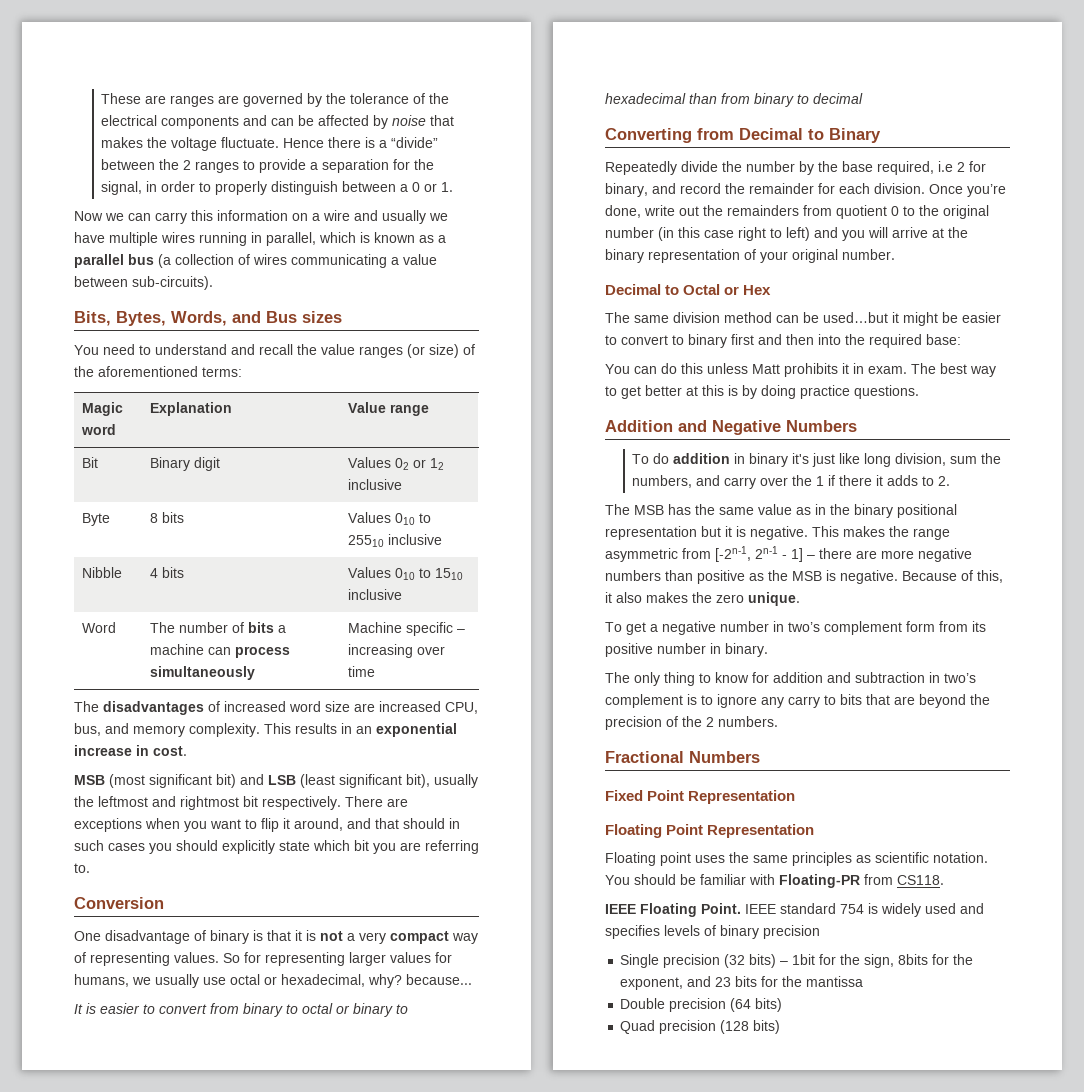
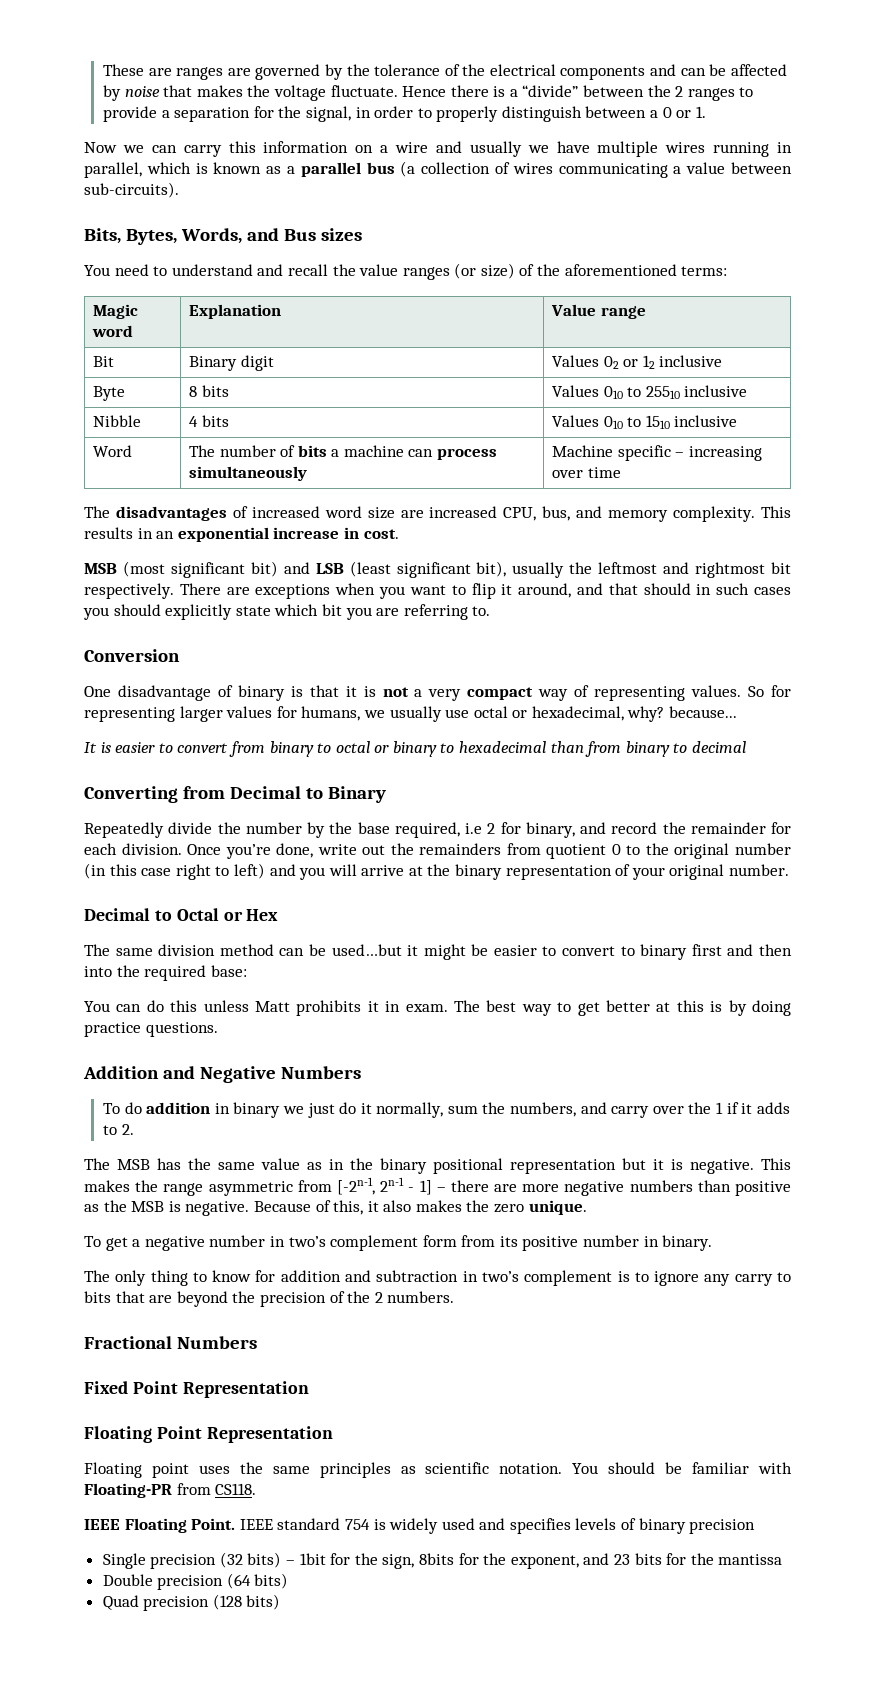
[792,453,947,467] it's just like long division, -> [282,1102,444,1118] we just do it normally,
[839,475,873,486] there -> (739, 1108) none

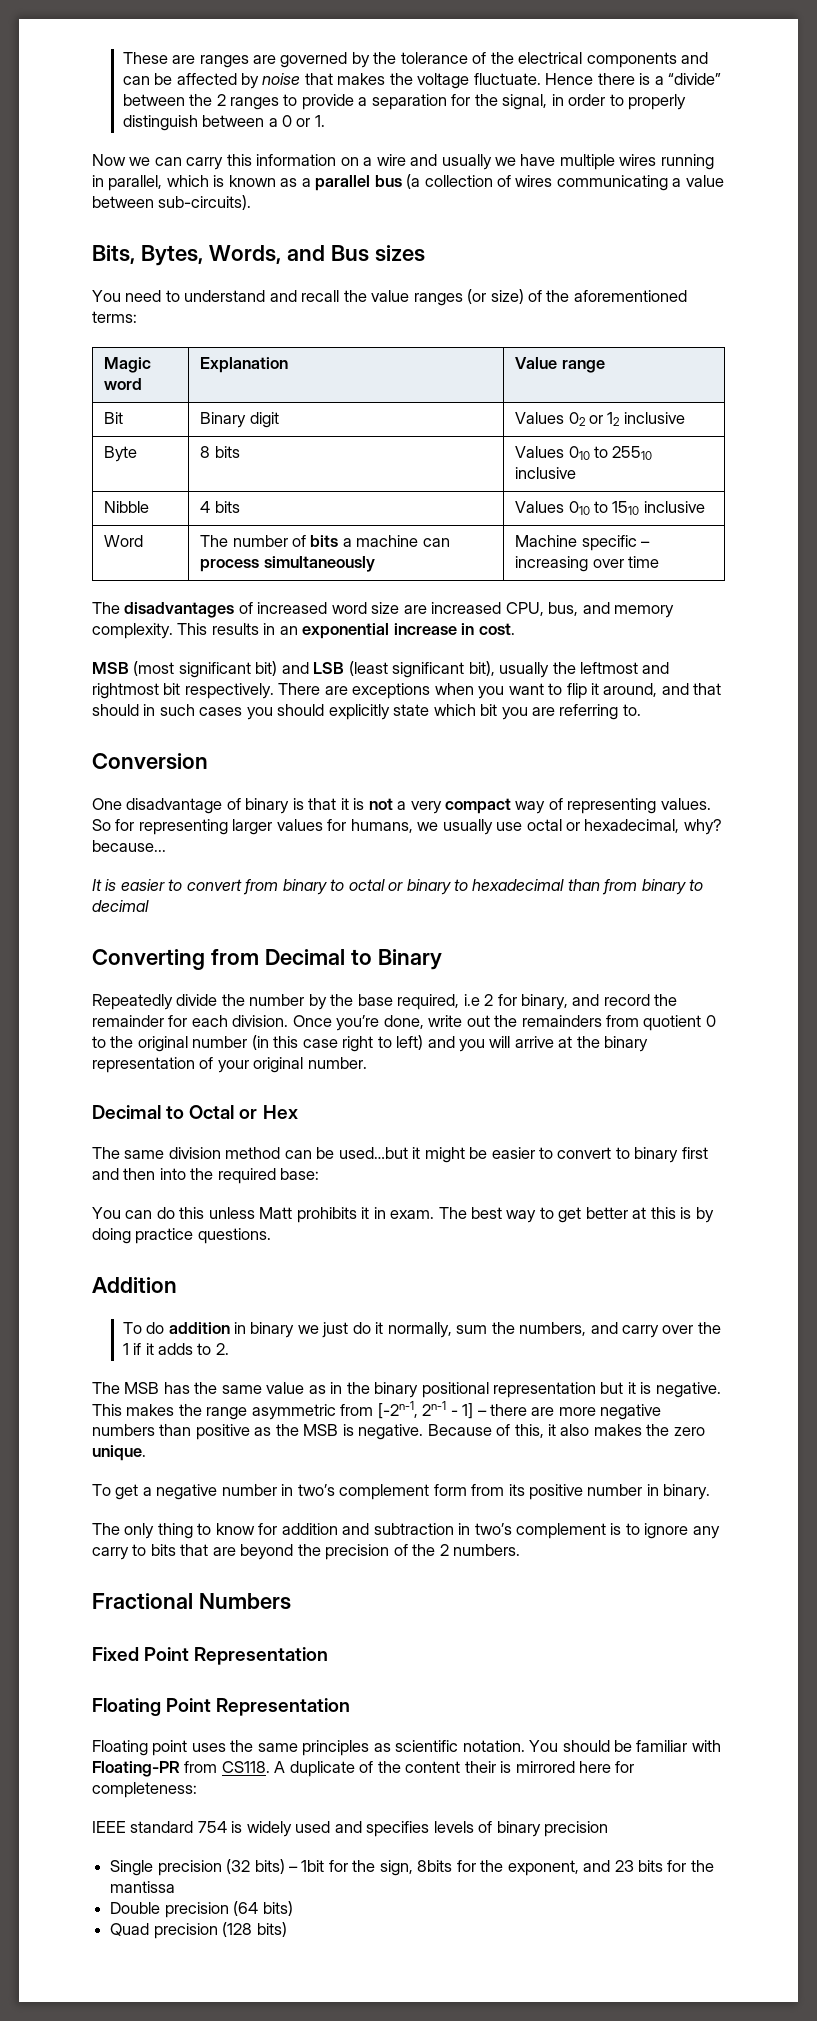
[162,1066,361,1083] and Negative Numbers -> (177, 1285) none
[84,1518,236,1533] // IEEE Floating Point. -> [274,1761,635,1777] [92,1782,197,1798] A duplicate of the content their is mirrored here for completeness: //

